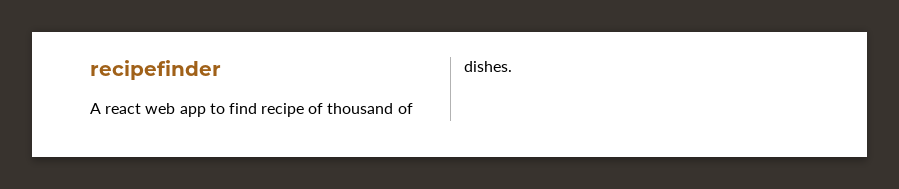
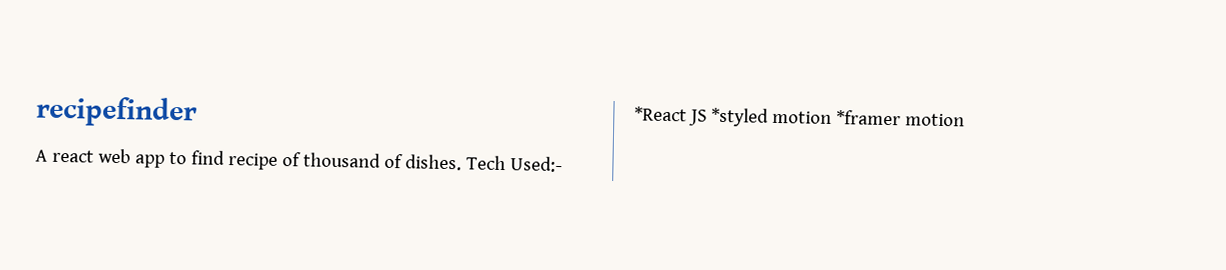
(512, 66) none -> [465,155,563,173] [634,106,965,127] Tech Used:- *React JS *styled motion *framer motion

